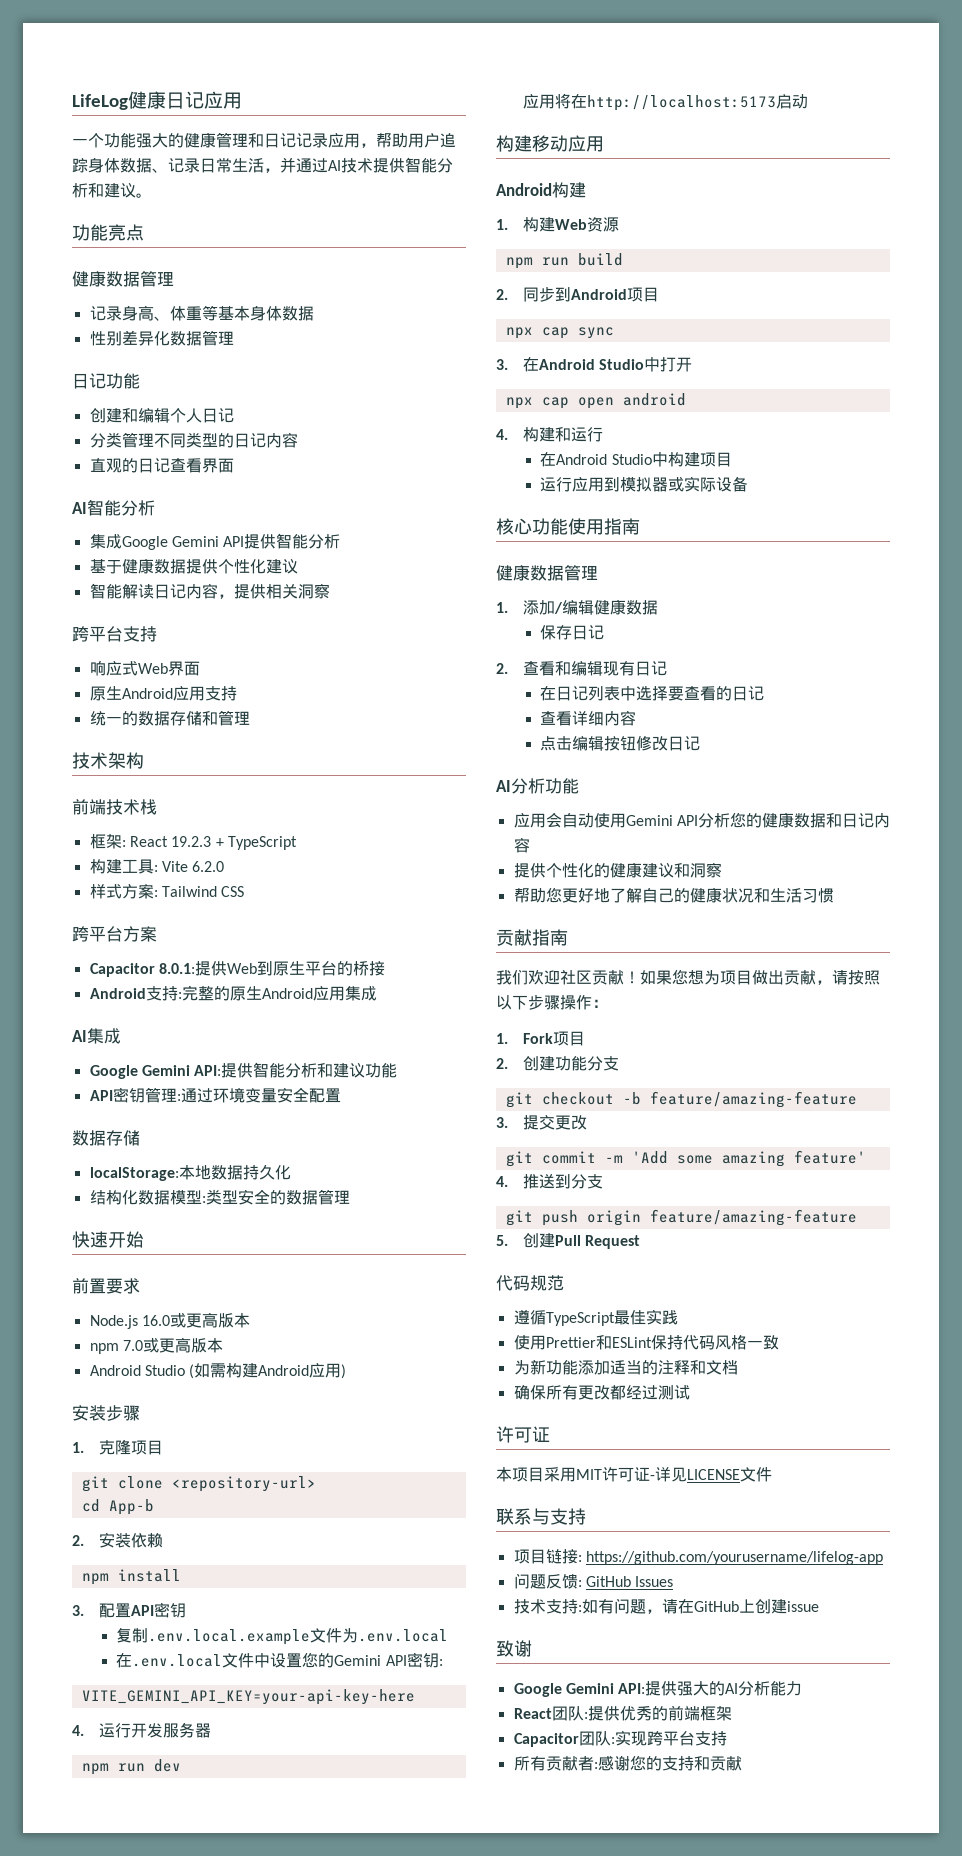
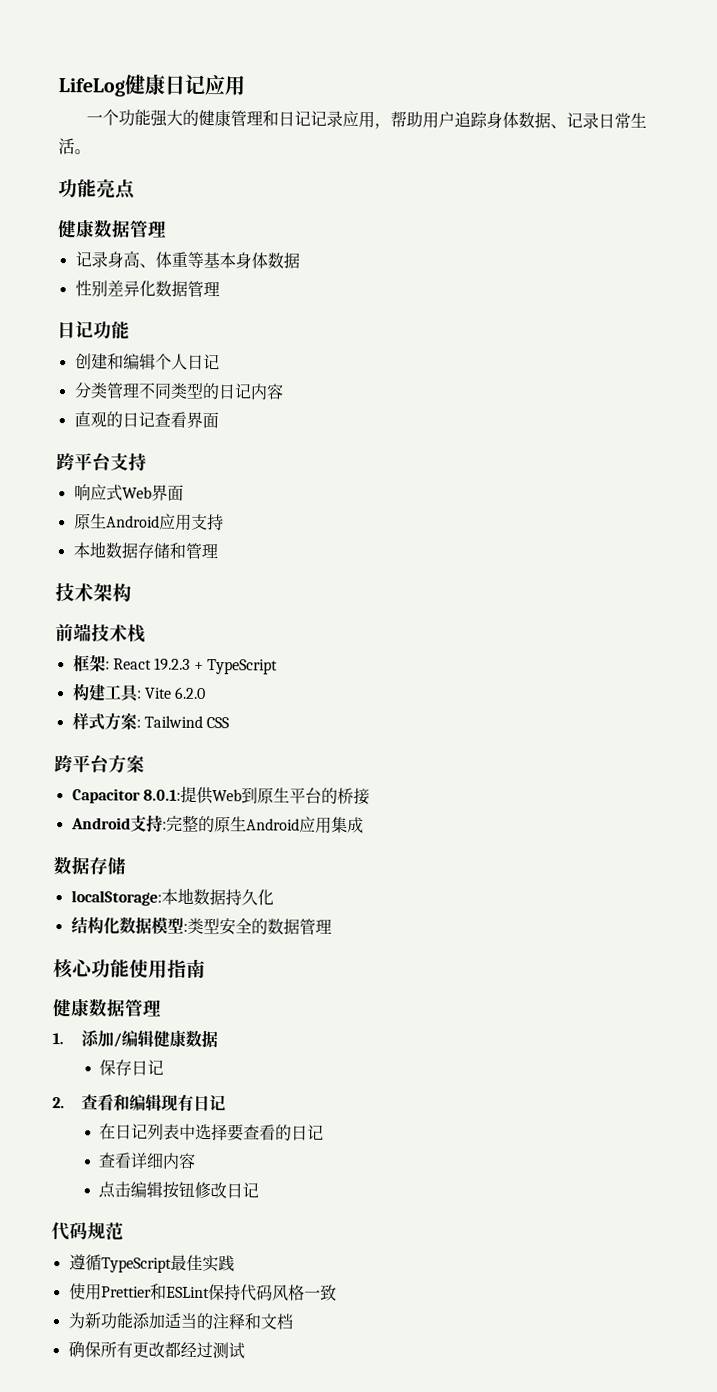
[264,157,453,173] [72,183,136,198] ，并通过AI技术提供智能分析和建议 -> (75, 146) none
[72,499,155,516] [89,533,341,550] [89,558,298,574] [89,583,330,599] // AI智能分析 // 集成Google Gemini API提供智能分析 // 基于健康数据提供个性化建议 // 智能解读日记内容，提供相关洞察 -> (219, 420) none
[89,711,138,726] 统一的 -> [72,541,106,559] 本地
[72,1028,121,1044] [89,1062,398,1079] [89,1087,341,1103] // AI集成 // Google Gemini API:提供智能分析和建议功能 // API密钥管理:通过环境变量安全配置 -> (364, 825) none
[72,1231,144,1248] [72,1278,140,1294] [89,1312,250,1329] [89,1337,223,1354] [89,1363,347,1379] [72,1405,140,1421] [72,1440,163,1455] [81,1476,316,1492] [81,1499,154,1515] [72,1532,163,1548] [81,1569,181,1585] [72,1602,186,1618] [116,1628,449,1645] [116,1652,443,1668] [81,1689,415,1705] [72,1722,211,1738] [81,1759,181,1775] [522,93,808,111] [496,135,604,152] [496,182,586,198] [496,217,619,232] [505,253,623,269] [496,287,659,302] [505,327,614,339] [496,357,692,372] [505,393,686,409] [496,427,603,442] [540,452,732,467] [540,476,749,492] // 快速开始 // 前置要求 // Node.js 16.0或更高版本 // npm 7.0或更高版本 // Android Studio (如需构建Android应用) // 安装步骤 // 1.克隆项目 // git clone <repository-url> // cd App-b // 2.安装依赖 // npm install // 3.配置API密钥 // 复制.env.local.example文件为.env.local // 在.env.local文件中设置您的Gemini API密钥: // VITE_GEMINI_API_KEY=your-api-key-here // 4.运行开发服务器 // npm run dev // 应用将在http://localhost:5173启动 // 构建移动应用 // Android构建 // 1.构建Web资源 // npm run build // 2.同步到Android项目 // npx cap sync // 3.在Android Studio中打开 // npx cap open android // 4.构建和运行 // 在Android Studio中构建项目 // 运行应用到模拟器或实际设备 -> (332, 926) none
[496,778,579,794] [513,812,890,828] [513,837,530,853] [513,862,722,878] [513,887,834,903] [496,929,568,946] [496,969,880,985] [496,995,608,1010] [496,1031,585,1046] [496,1056,619,1071] [505,1091,857,1108] [496,1115,587,1130] [505,1150,866,1167] [496,1173,603,1189] [505,1209,857,1226] [496,1233,640,1249] // AI分析功能 // 应用会自动使用Gemini API分析您的健康数据和日记内容 // 提供个性化的健康建议和洞察 // 帮助您更好地了解自己的健康状况和生活习惯 // 贡献指南 // 我们欢迎社区贡献！如果您想为项目做出贡献，请按照以下步骤操作： // 1. Fork项目 // 2.创建功能分支 // git checkout -b feature/amazing-feature // 3.提交更改 // git commit -m 'Add some amazing feature' // 4.推送到分支 // git push origin feature/amazing-feature // 5.创建Pull Request -> (259, 1190) none
[496,1426,550,1443] [496,1467,772,1482] [496,1508,586,1525] [513,1549,883,1565] [513,1573,674,1589] [513,1598,819,1614] [496,1640,532,1657] [513,1681,803,1697] [513,1705,732,1721] [513,1730,727,1747] [513,1755,742,1771] // 许可证 // 本项目采用MIT许可证-详见LICENSE文件 // 联系与支持 // 项目链接: https://github.com/yourusername/lifelog-app // 问题反馈: GitHub Issues // 技术支持:如有问题，请在GitHub上创建issue // 致谢 // Google Gemini API:提供强大的AI分析能力 // React团队:提供优秀的前端框架 // Capacitor团队:实现跨平台支持 // 所有贡献者:感谢您的支持和贡献 -> (245, 1350) none

